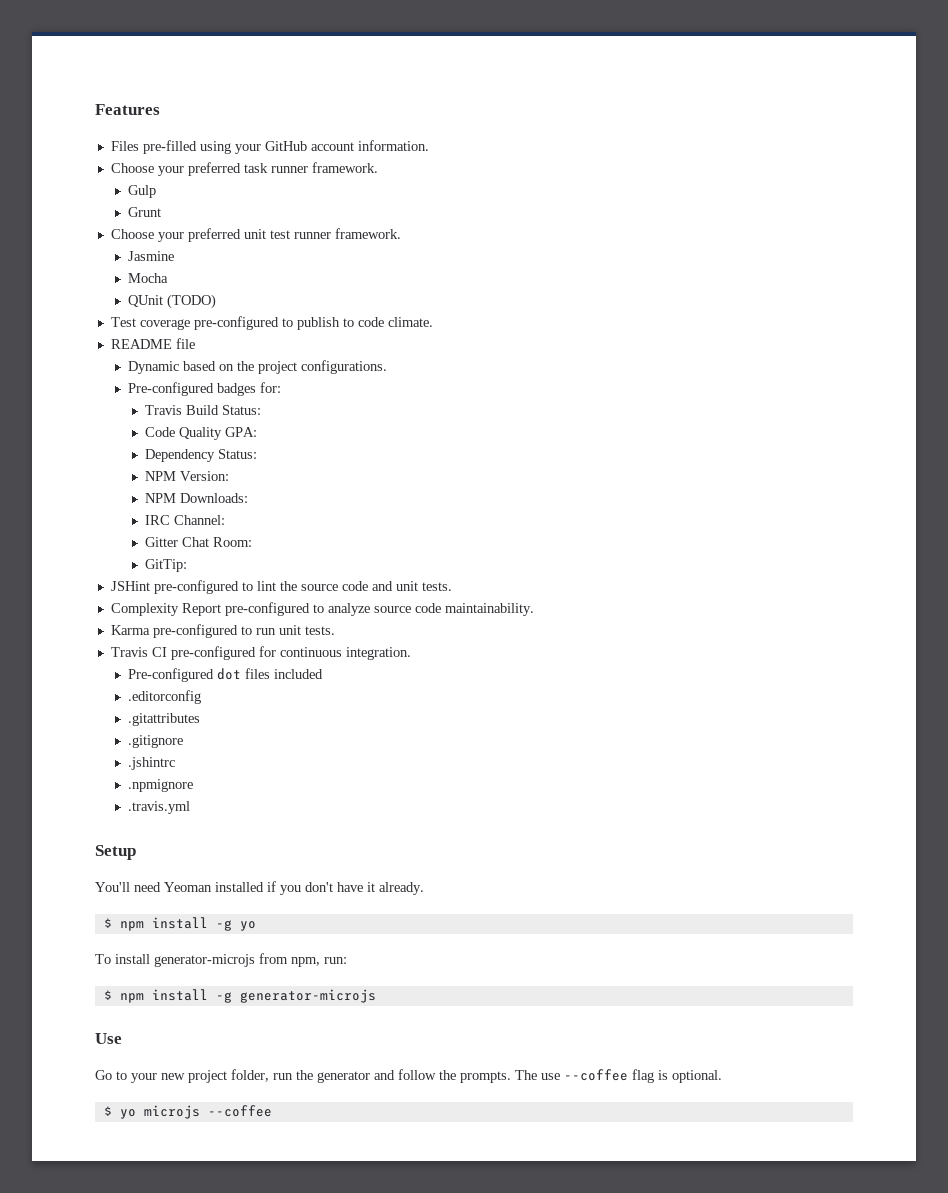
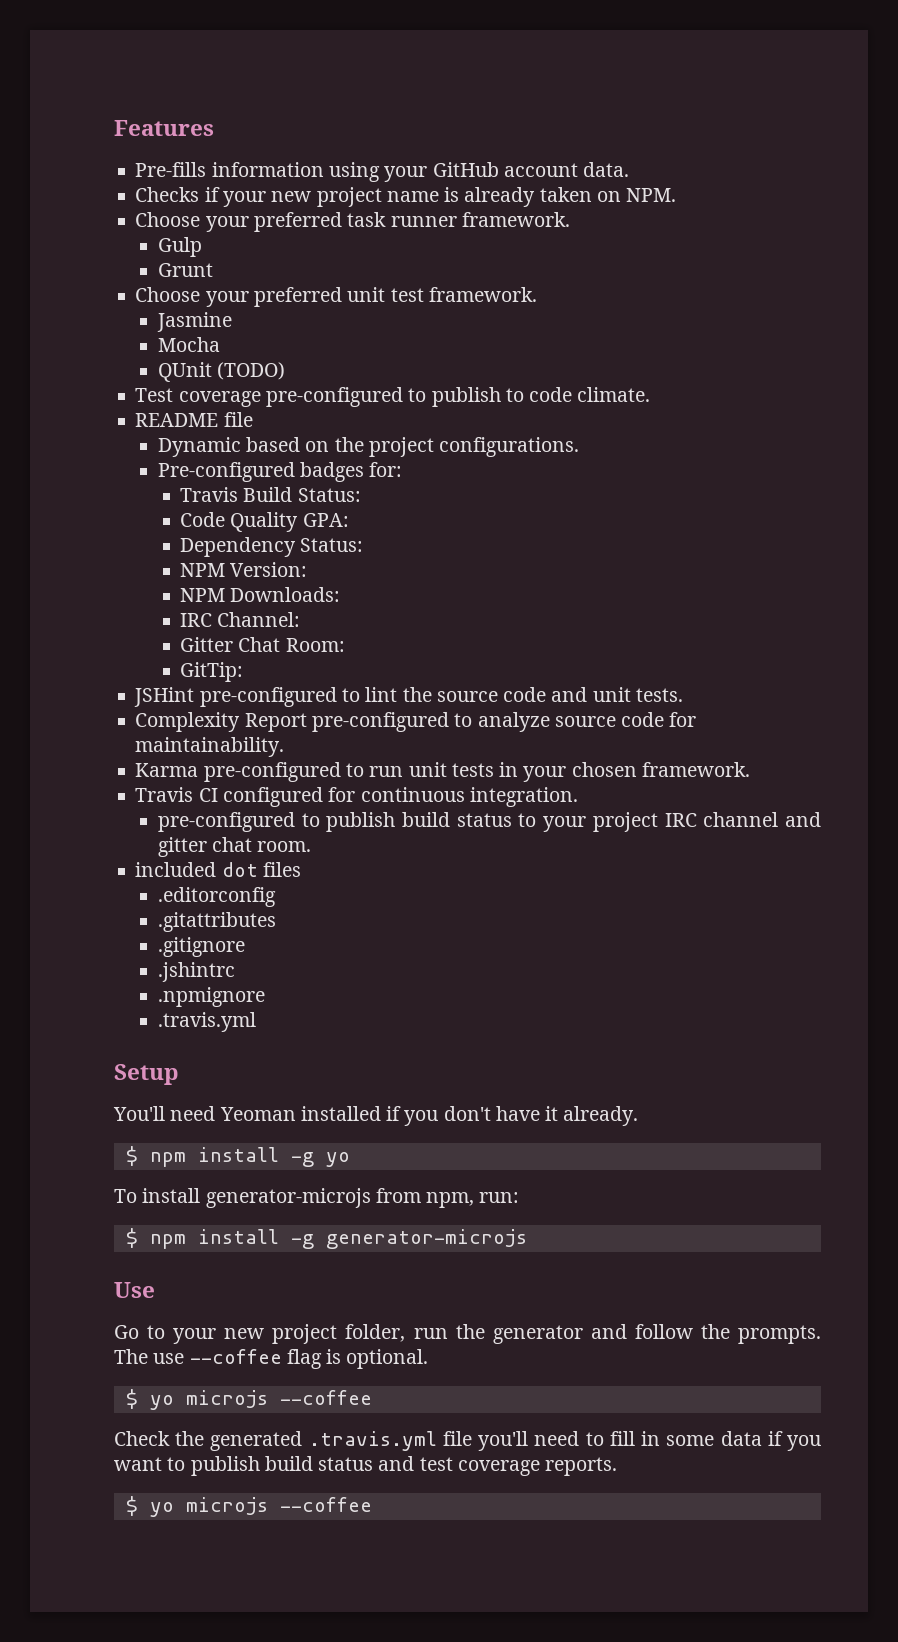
[110,140,197,154] Files pre-filled -> [135,162,324,177] Pre-fills information
[357,140,429,151] information. -> [583,162,630,177] [135,187,677,207] data. // Checks if your new project name is already taken on NPM.
[293,232,331,239] runner -> (424, 295) none
(441, 608) none -> [669,712,697,727] for
[304,626,335,635] tests. -> [451,762,750,782] tests in your chosen framework.
[170,646,256,660] pre-configured -> [222,787,323,807] configured
[127,668,214,682] Pre-configured -> [157,812,822,832] [157,837,312,857] [135,862,217,877] pre-configured to publish build status to your project IRC channel and gitter chat room. // included
[273,669,323,679] included -> (301, 869) none
(272, 1111) none -> [114,1431,822,1451] [114,1456,618,1476] [125,1496,372,1517] // Check the generated .travis.yml file you'll need to fill in some data if you want to publish build status and test coverage reports. // $ yo microjs --coffee

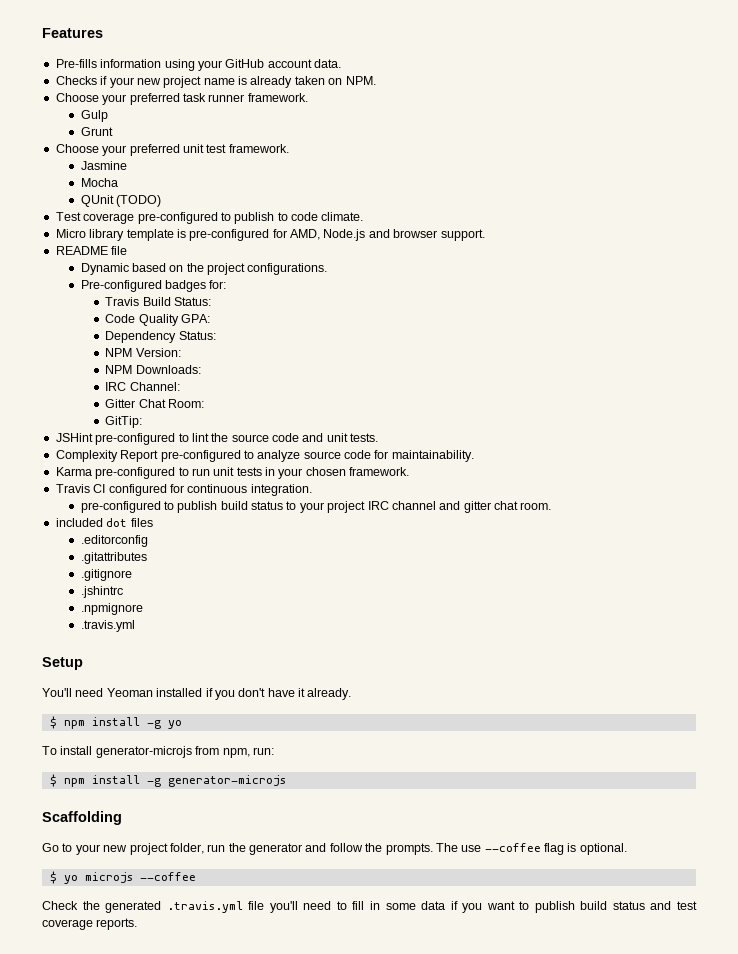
(651, 394) none -> [55,229,485,241] // Micro library template is pre-configured for AMD, Node.js and browser support.
[114,1282,155,1298] Use -> [42,811,122,825] Scaffolding
[125,1496,372,1517] // $ yo microjs --coffee -> (138, 924) none

